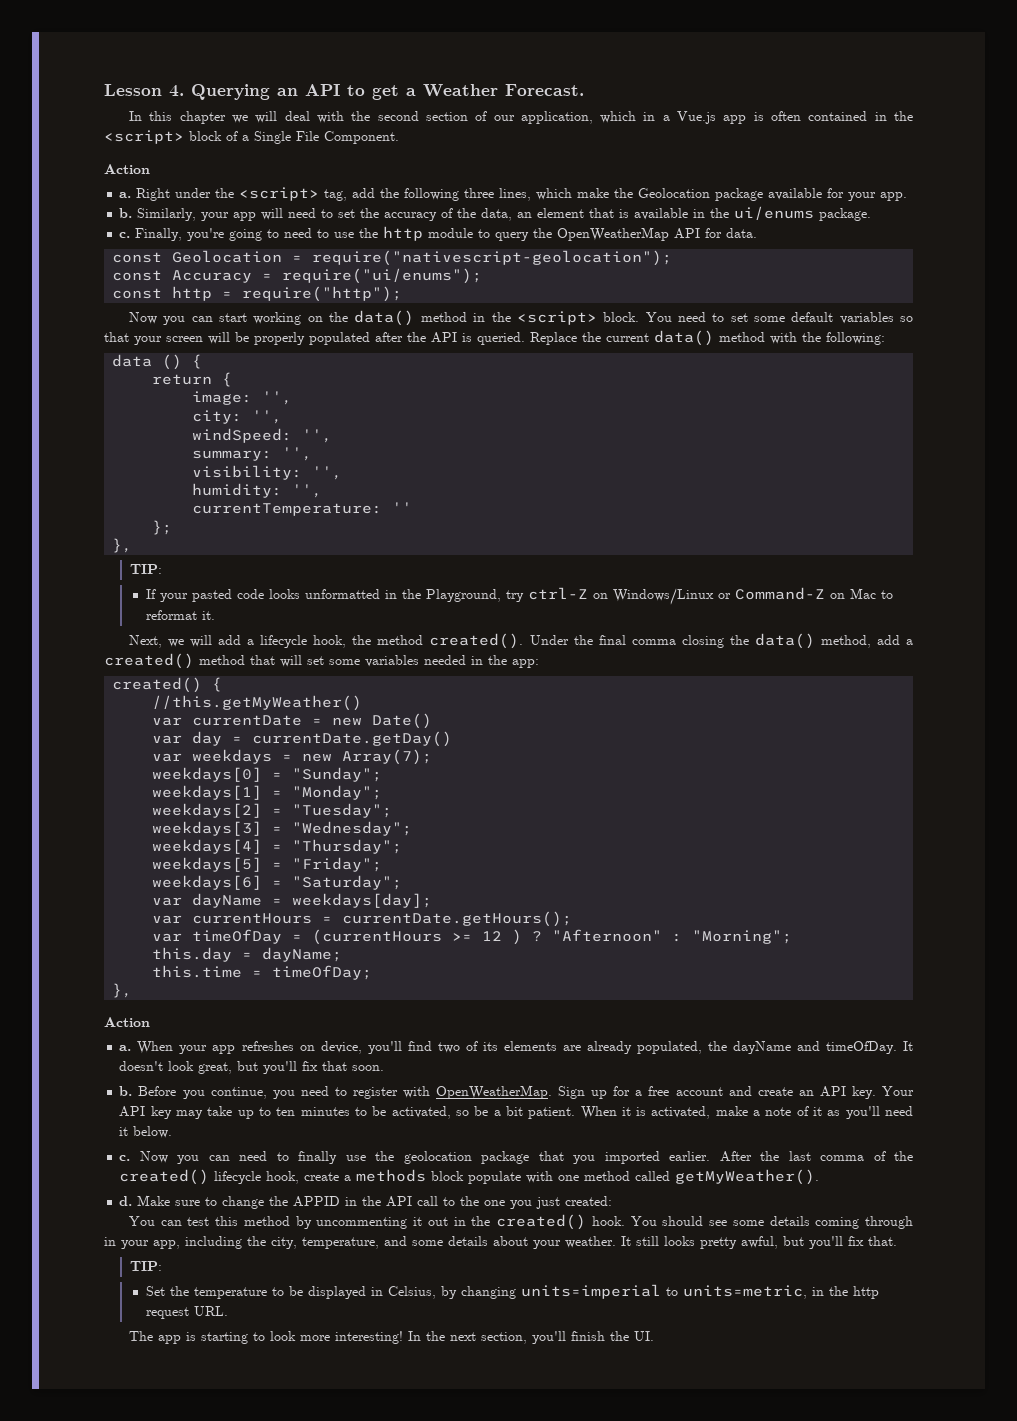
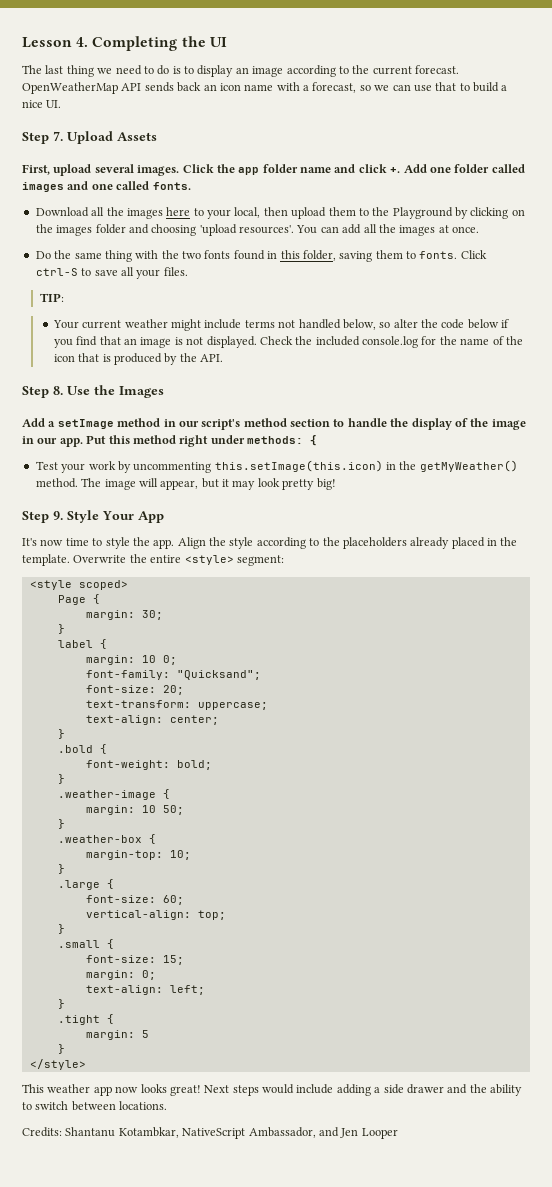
[191,84,584,100] [129,111,913,124] [104,130,399,144] [104,164,150,174] [119,187,908,201] [119,206,872,221] [119,226,758,241] [112,250,673,266] [112,268,483,284] [112,286,403,302] [129,310,913,326] [104,330,885,346] [112,354,203,370] [152,372,233,387] [192,391,293,405] [192,410,283,424] [192,428,333,443] [192,447,313,461] [192,465,343,480] [192,483,323,498] [192,502,413,516] [152,520,173,535] [112,538,133,553] [130,564,163,574] [145,587,893,605] [145,610,215,620] [129,633,913,649] [104,653,539,669] [112,677,223,693] [152,695,363,711] [152,713,433,729] [152,731,453,747] [152,749,433,765] [152,767,383,782] [152,785,383,800] [152,803,393,818] [152,821,413,836] [152,839,403,854] [152,857,383,872] [152,875,403,890] [152,893,433,908] [152,911,573,927] [152,929,793,945] [152,947,343,962] [152,965,373,980] [112,983,133,998] [104,1017,150,1027] [119,1041,913,1054] [119,1061,385,1074] [119,1085,915,1099] [119,1106,914,1119] [119,1126,173,1138] [119,1151,914,1164] [119,1169,820,1185] [119,1195,613,1209] [129,1214,914,1230] [104,1236,897,1249] [130,1261,163,1271] [145,1284,879,1299] [145,1306,228,1319] [129,1331,655,1344] Querying an API to get a Weather Forecast. // In this chapter we will deal with the second section of our application, which in a Vue.js app is often contained in the <script> block of a Single File Component. // Action // a. Right under the <script> tag, add the following three lines, which make the Geolocation package available for your app. // b. Similarly, your app will need to set the accuracy of the data, an element that is available in the ui/enums package. // c. Finally, you're going to need to use the http module to query the OpenWeatherMap API for data. // const Geolocation = require("nativescript-geolocation"); // const Accuracy = require("ui/enums"); // const http = require("http"); // Now you can start working on the data() method in the <script> block. You need to set some default variables so that your screen will be properly populated after the API is queried. Replace the current data() method with the following: // data () { // return { // image: '', // city: '', // windSpeed: '', // summary: '', // visibility: '', // humidity: '', // currentTemperature: '' // }; // }, // TIP: // If your pasted code looks unformatted in the Playground, try ctrl-Z on Windows/Linux or Command-Z on Mac to reformat it. // Next, we will add a lifecycle hook, the method created(). Under the final comma closing the data() method, add a created() method that will set some variables needed in the app: // created() { // //this.getMyWeather() // var currentDate = new Date() // var day = currentDate.getDay() // var weekdays = new Array(7); // weekdays[0] = "Sunday"; // weekdays[1] = "Monday"; // weekdays[2] = "Tuesday"; // weekdays[3] = "Wednesday"; // weekdays[4] = "Thursday"; // weekdays[5] = "Friday"; // weekdays[6] = "Saturday"; // var dayName = weekdays[day]; // var currentHours = currentDate.getHours(); // var timeOfDay = (currentHours >= 12 ) ? "Afternoon" : "Morning"; // this.day = dayName; // this.time = timeOfDay; // }, // Action // a. When your app refreshes on device, you'll find two of its elements are already populated, the dayName and timeOfDay. It doesn't look great, but you'll fix that soon. // b. Before you continue, you need to register with OpenWeatherMap. Sign up for a free account and create an API key. Your API key may take up to ten minutes to be activated, so be a bit patient. When it is activated, make a note of it as you'll need it below. // c. Now you can need to finally use the geolocation package that you imported earlier. After the last comma of the created() lifecycle hook, create a methods block populate with one method called getMyWeather(). // d. Make sure to change the APPID in the API call to the one you just created: // You can test this method by uncommenting it out in the created() hook. You should see some details coming through in your app, including the city, temperature, and some details about your weather. It still looks pretty awful, but you'll fix that. // TIP: // Set the temperature to be displayed in Celsius, by changing units=imperial to units=metric, in the http request URL. // The app is starting to look more interesting! In the next section, you'll finish the UI. -> [92,36,227,51] [22,65,459,77] [22,82,508,94] [22,100,62,108] [22,131,157,144] [22,164,525,176] [22,181,191,192] [35,207,525,219] [35,224,479,236] [35,250,487,262] [35,267,188,279] [40,293,65,302] [52,319,510,331] [53,336,523,348] [53,353,224,365] [22,385,164,398] [22,418,526,430] [22,435,317,447] [35,460,518,473] [35,478,336,490] [22,510,164,523] [22,537,518,549] [22,554,284,566] [29,580,128,590] [57,594,100,605] [85,610,163,620] [57,624,65,634] [57,639,107,649] [85,655,177,665] [85,670,261,680] [85,685,184,695] [85,700,268,710] [85,715,219,725] [57,729,65,739] [57,744,107,754] [85,760,212,770] [57,774,65,784] [57,789,170,800] [85,805,184,815] [57,819,65,829] [57,834,156,844] [85,850,191,860] [57,864,65,874] [57,879,114,890] [85,895,184,905] [85,910,226,920] [57,924,65,934] [57,939,114,949] [85,955,184,965] [85,970,156,980] [85,985,205,995] [57,999,65,1009] [57,1014,114,1025] [85,1030,149,1040] [57,1044,65,1054] [29,1059,86,1070] [22,1084,522,1096] [22,1101,168,1111] [22,1127,398,1139] Completing the UI // The last thing we need to do is to display an image according to the current forecast. OpenWeatherMap API sends back an icon name with a forecast, so we can use that to build a nice UI. // Step 7. Upload Assets // First, upload several images. Click the app folder name and click +. Add one folder called images and one called fonts. // Download all the images here to your local, then upload them to the Playground by clicking on the images folder and choosing 'upload resources'. You can add all the images at once. // Do the same thing with the two fonts found in this folder, saving them to fonts. Click ctrl-S to save all your files. // TIP: // Your current weather might include terms not handled below, so alter the code below if you find that an image is not displayed. Check the included console.log for the name of the icon that is produced by the API. // Step 8. Use the Images // Add a setImage method in our script's method section to handle the display of the image in our app. Put this method right under methods: { // Test your work by uncommenting this.setImage(this.icon) in the getMyWeather() method. The image will appear, but it may look pretty big! // Step 9. Style Your App // It's now time to style the app. Align the style according to the placeholders already placed in the template. Overwrite the entire <style> segment: // <style scoped> // Page { // margin: 30; // } // label { // margin: 10 0; // font-family: "Quicksand"; // font-size: 20; // text-transform: uppercase; // text-align: center; // } // .bold { // font-weight: bold; // } // .weather-image { // margin: 10 50; // } // .weather-box { // margin-top: 10; // } // .large { // font-size: 60; // vertical-align: top; // } // .small { // font-size: 15; // margin: 0; // text-align: left; // } // .tight { // margin: 5 // } // </style> // This weather app now looks great! Next steps would include adding a side drawer and the ability to switch between locations. // Credits: Shantanu Kotambkar, NativeScript Ambassador, and Jen Looper

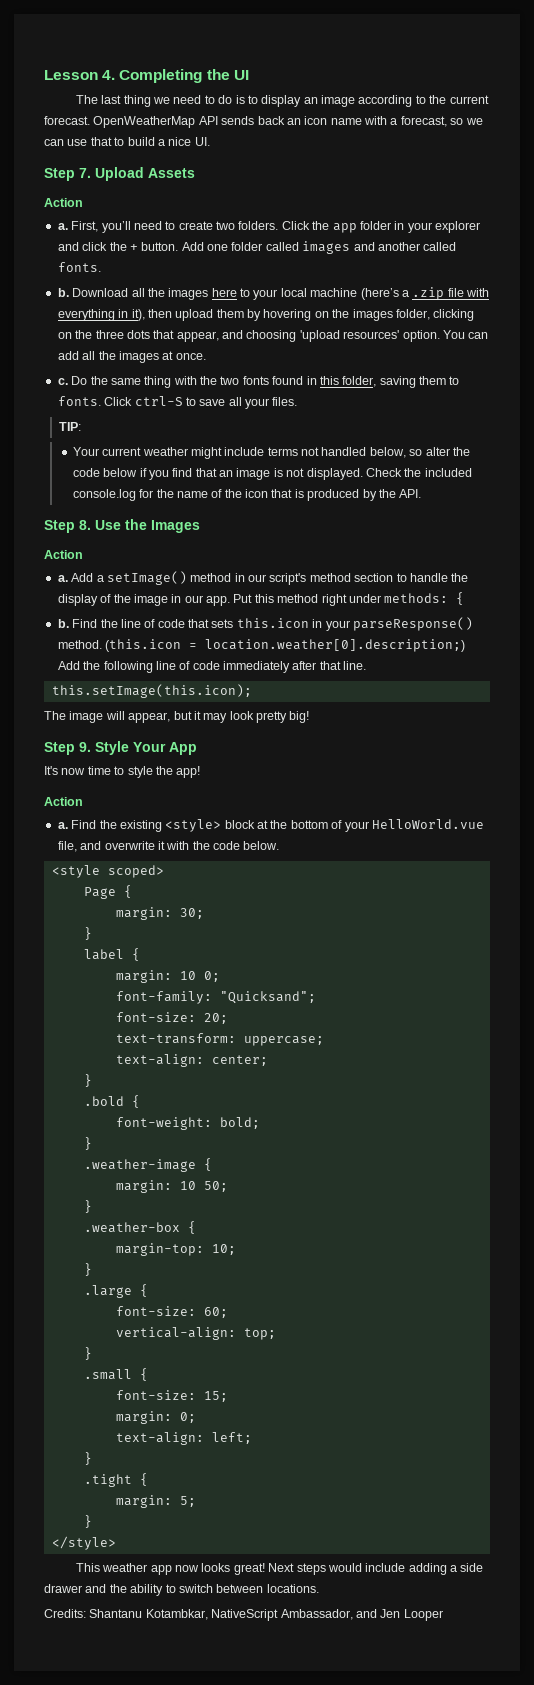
[22,164,401,176] First, upload several images. Click the app folder name and click +. -> [44,198,83,207] [57,221,480,233] [57,242,179,251] Action // a. First, you’ll need to create two folders. Click the app folder in your explorer and click the + button.
[91,184,113,190] one -> [377,242,420,251] another
(191, 186) none -> [57,288,69,297] b.
[234,207,525,219] [35,224,126,236] local, then upload them to the Playground by clicking on the images folder -> [280,287,489,300] [57,309,475,321] [57,330,219,342] local machine (here’s a .zip file with everything in it), then upload them by hovering on the images folder, clicking on the three dots that appear,
[239,225,294,234] resources'. -> [343,330,440,342] resources' option.
(479, 229) none -> [57,378,68,385] c.
(164, 392) none -> [44,550,83,559] [57,575,68,582] Action // a.
[57,419,114,429] setImage -> [106,571,187,585] setImage()
[35,460,518,473] [35,478,78,488] Test your work by uncommenting this.setImage(this.icon) in the getMyWeather() method. -> [57,617,473,631] [57,639,466,652] [57,661,367,673] [51,684,252,698] b. Find the line of code that sets this.icon in your parseResponse() method. (this.icon = location.weather[0].description;) Add the following line of code immediately after that line. // this.setImage(this.icon); //
[153,537,518,549] [22,554,284,566] app. Align the style according to the placeholders already placed in the template. Overwrite the entire <style> segment: -> [176,766,201,778] [44,797,83,806] [57,819,484,832] [57,841,280,852] app! // Action // a. Find the existing <style> block at the bottom of your HelloWorld.vue file, and overwrite it with the code below.
[141,1030,149,1038] 5 -> [179,1496,196,1507] 5;

